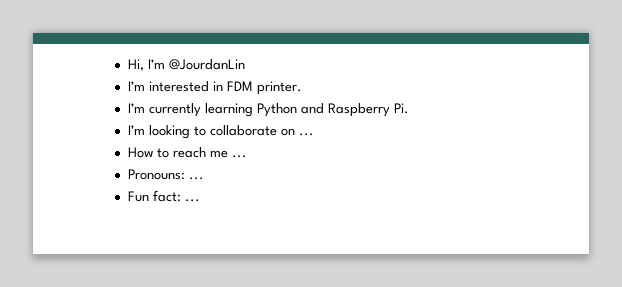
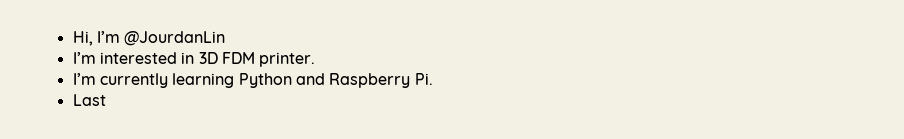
(223, 86) none -> [198,52,218,64] 3D
[127,125,314,139] [127,147,247,158] [127,169,204,180] [127,190,200,202] I’m looking to collaborate on ... // How to reach me ... // Pronouns: ... // Fun fact: ... -> [72,94,106,106] Last

